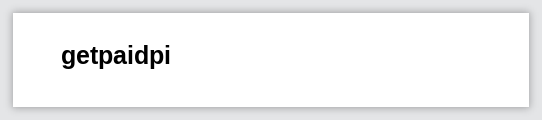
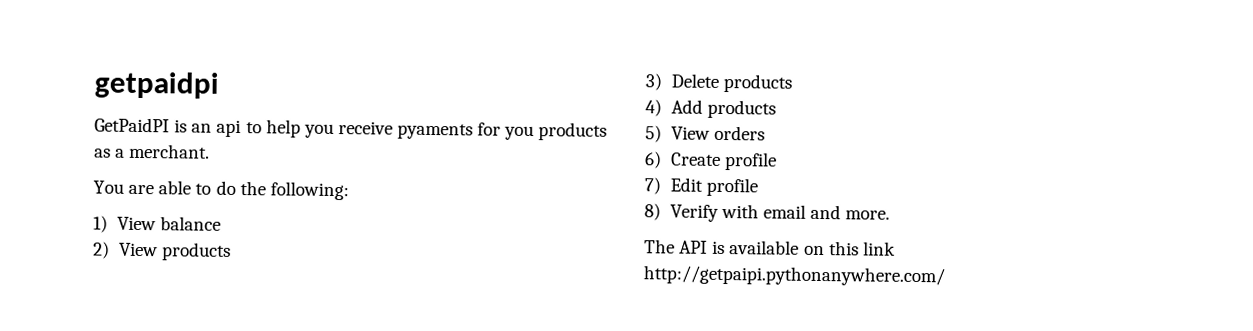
(171, 57) none -> [94,117,608,141] [94,143,211,159] [93,180,349,201] [93,215,221,233] [93,241,231,261] [645,73,792,93] [645,99,776,119] [645,125,765,143] [644,151,777,171] [644,177,758,197] [644,203,891,222] [644,239,896,256] [643,265,945,287] // GetPaidPI is an api to help you receive pyaments for you products as a merchant. // You are able to do the following: // 1) View balance // 2) View products // 3) Delete products // 4) Add products // 5) View orders // 6) Create profile // 7) Edit profile // 8) Verify with email and more. // The API is available on this link http://getpaipi.pythonanywhere.com/

